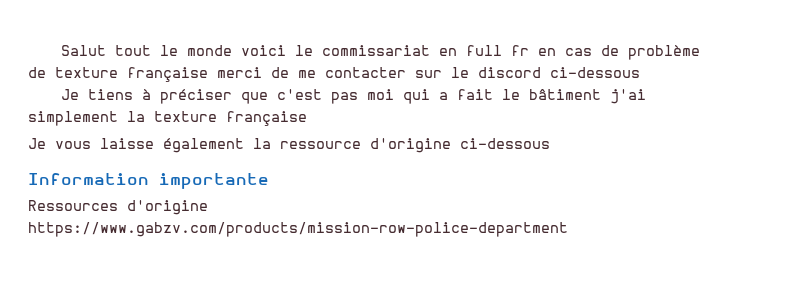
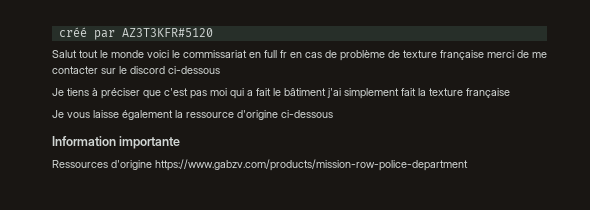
(61, 50) none -> [58,27,213,40] créé par AZ3T3KFR#5120 //
(118, 118) none -> [401,88,416,96] fait

